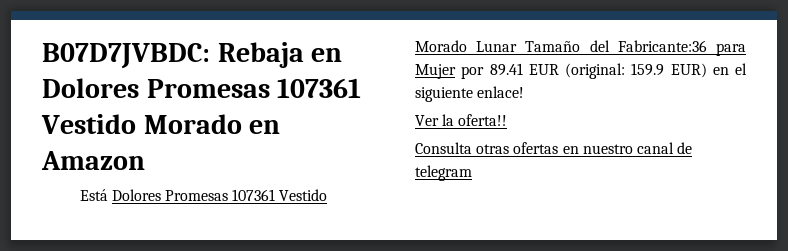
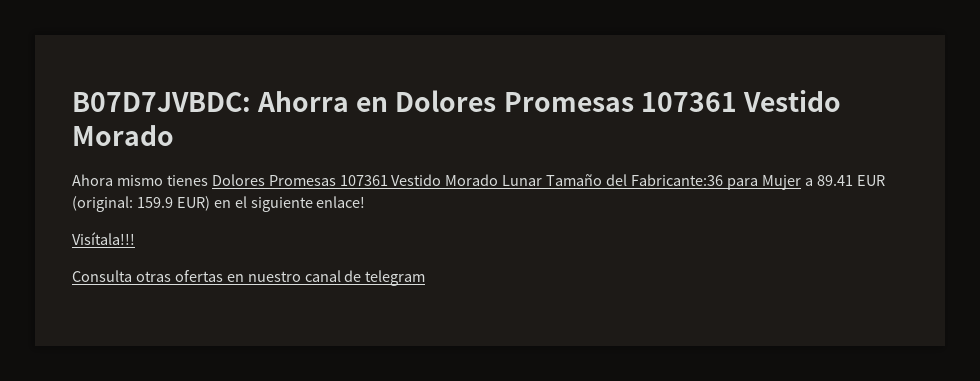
[217,42,304,68] Rebaja -> [257,91,350,112] Ahorra
[249,120,281,134] [41,151,145,170] [79,189,108,201] en Amazon // Está -> [72,174,208,186] // Ahora mismo tienes
[461,66,485,79] por -> [804,178,813,186] a
[415,114,508,126] Ver la oferta!! -> [72,232,135,245] Visítala!!!

